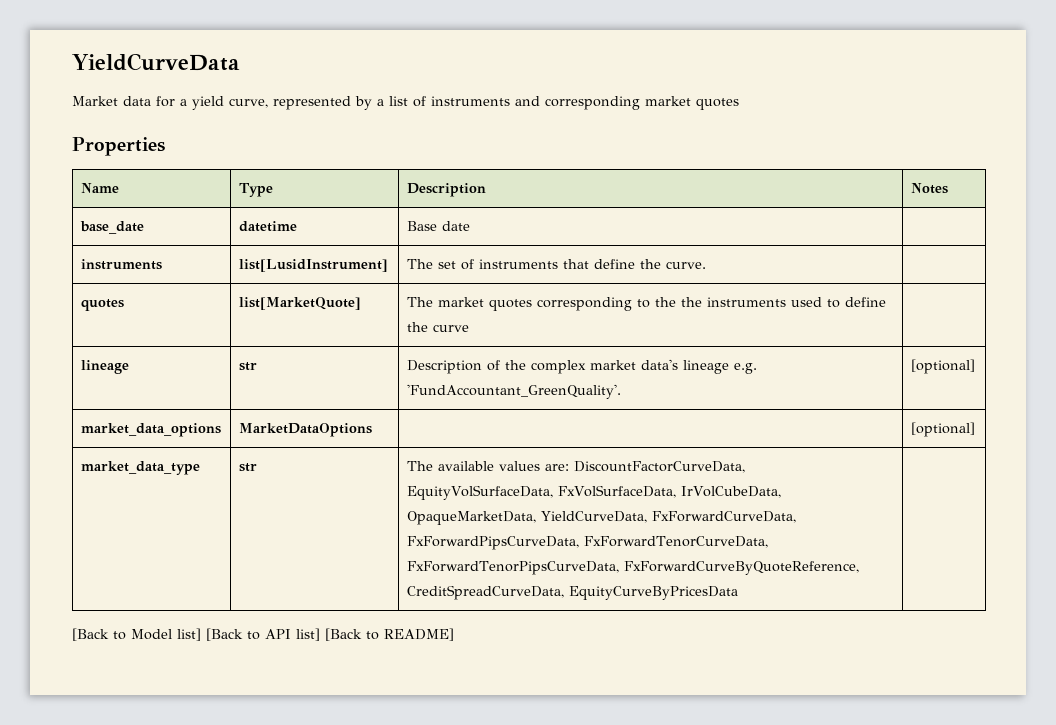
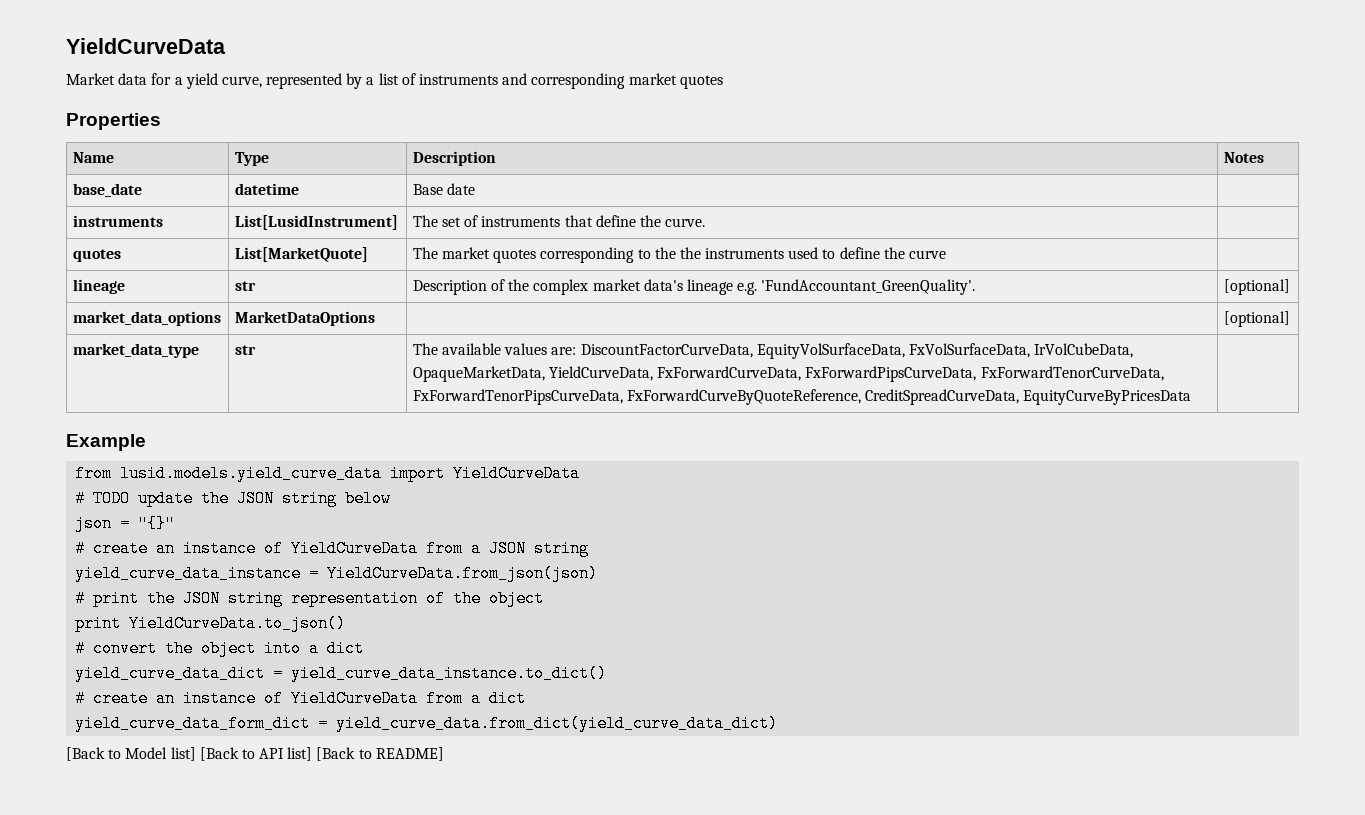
[238,259,388,272] list[LusidInstrument] -> [234,215,398,230] List[LusidInstrument]
[238,297,361,310] list[MarketQuote] -> [234,247,368,262] List[MarketQuote]
(738, 593) none -> [66,434,146,451] [75,465,581,482] [75,490,392,507] [75,515,176,532] [75,540,590,557] [75,565,599,582] [75,590,545,607] [75,615,347,632] [75,640,365,657] [75,665,608,682] [75,690,527,707] [75,715,779,732] // Example // from lusid.models.yield_curve_data import YieldCurveData // # TODO update the JSON string below // json = "{}" // # create an instance of YieldCurveData from a JSON string // yield_curve_data_instance = YieldCurveData.from_json(json) // # print the JSON string representation of the object // print YieldCurveData.to_json() // # convert the object into a dict // yield_curve_data_dict = yield_curve_data_instance.to_dict() // # create an instance of YieldCurveData from a dict // yield_curve_data_form_dict = yield_curve_data.from_dict(yield_curve_data_dict)

